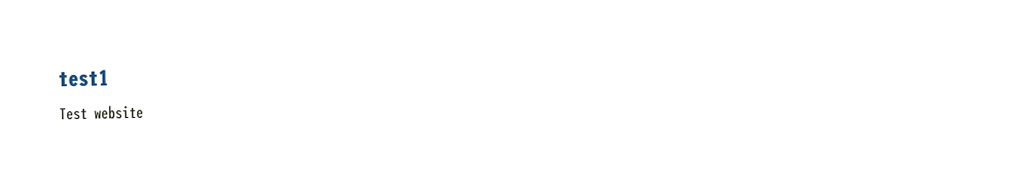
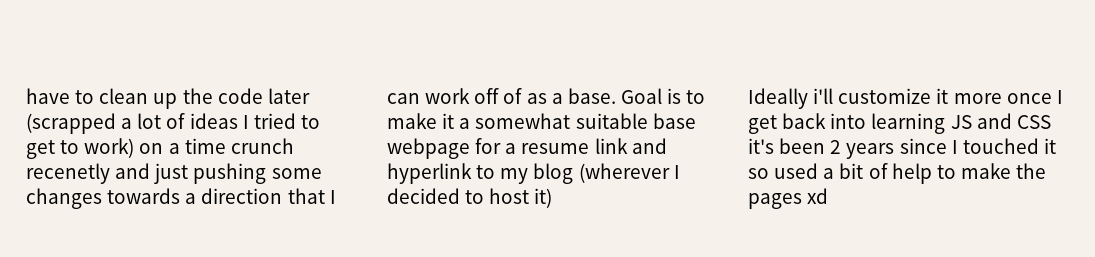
[58,69,109,88] [59,104,144,121] test1 // Test website -> [26,88,310,109] [26,113,320,134] [26,138,294,159] [26,163,322,184] [26,188,336,209] [387,88,706,104] [387,113,696,129] [387,138,667,159] [387,163,680,184] [387,188,553,208] [748,88,1063,109] [748,113,1051,134] [748,138,1056,159] [748,163,1047,184] [748,188,829,209] have to clean up the code later (scrapped a lot of ideas I tried to get to work) on a time crunch recenetly and just pushing some changes towards a direction that I can work off of as a base. Goal is to make it a somewhat suitable base webpage for a resume link and hyperlink to my blog (wherever I decided to host it) // Ideally i'll customize it more once I get back into learning JS and CSS it's been 2 years since I touched it so used a bit of help to make the pages xd

